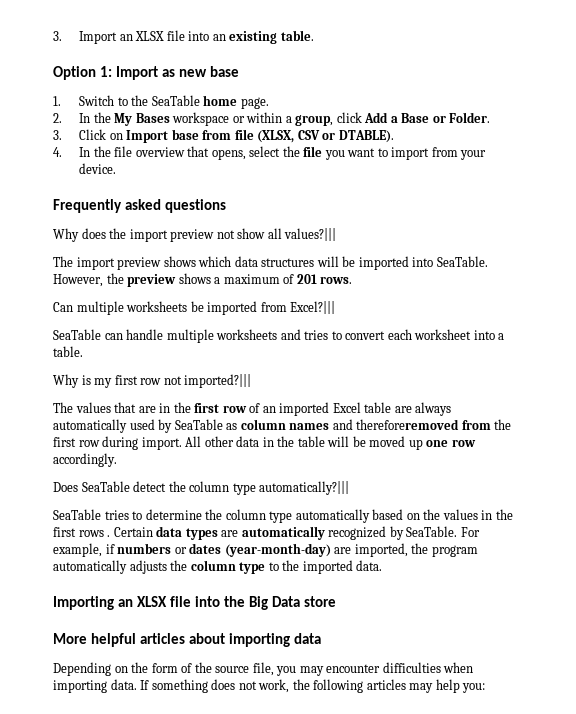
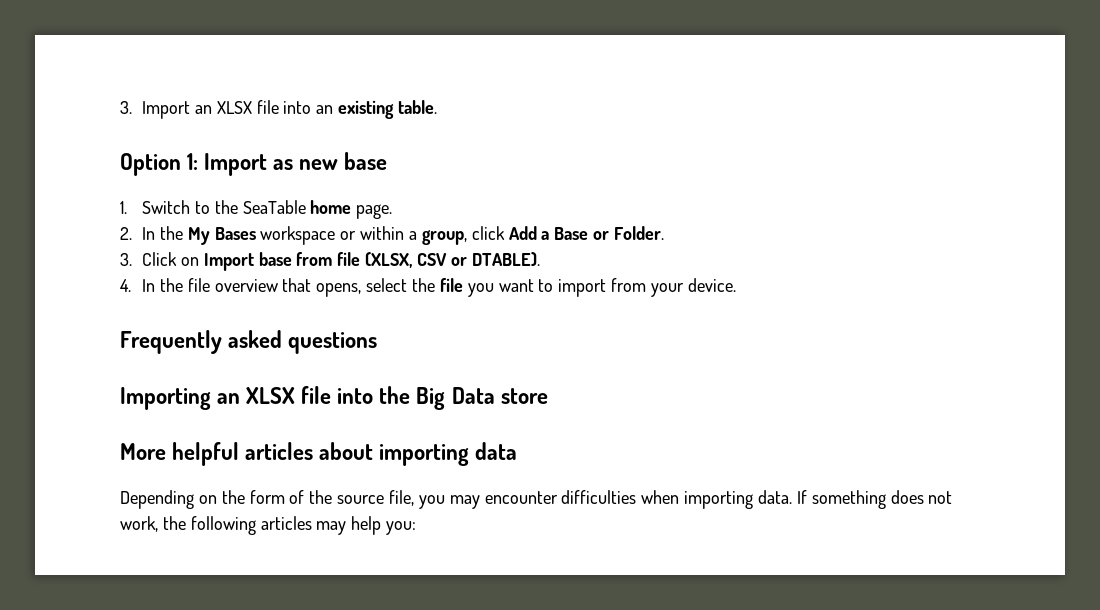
[53,228,337,242] [53,256,488,270] [53,273,353,287] [53,301,336,315] [53,329,505,343] [53,346,83,357] [53,374,252,388] [53,402,452,416] [53,419,512,433] [53,436,476,450] [53,453,117,467] [53,481,350,495] [53,509,513,523] [53,526,480,540] [53,543,478,557] [53,560,383,574] // Why does the import preview not show all values?||| // The import preview shows which data structures will be imported into SeaTable. However, the preview shows a maximum of 201 rows. // Can multiple worksheets be imported from Excel?||| // SeaTable can handle multiple worksheets and tries to convert each worksheet into a table. // Why is my first row not imported?||| // The values that are in the first row of an imported Excel table are always automatically used by SeaTable as column names and thereforeremoved from the first row during import. All other data in the table will be moved up one row accordingly. // Does SeaTable detect the column type automatically?||| // SeaTable tries to determine the column type automatically based on the values in the first rows . Certain data types are automatically recognized by SeaTable. For example, if numbers or dates (year-month-day) are imported, the program automatically adjusts the column type to the imported data. -> (378, 343) none

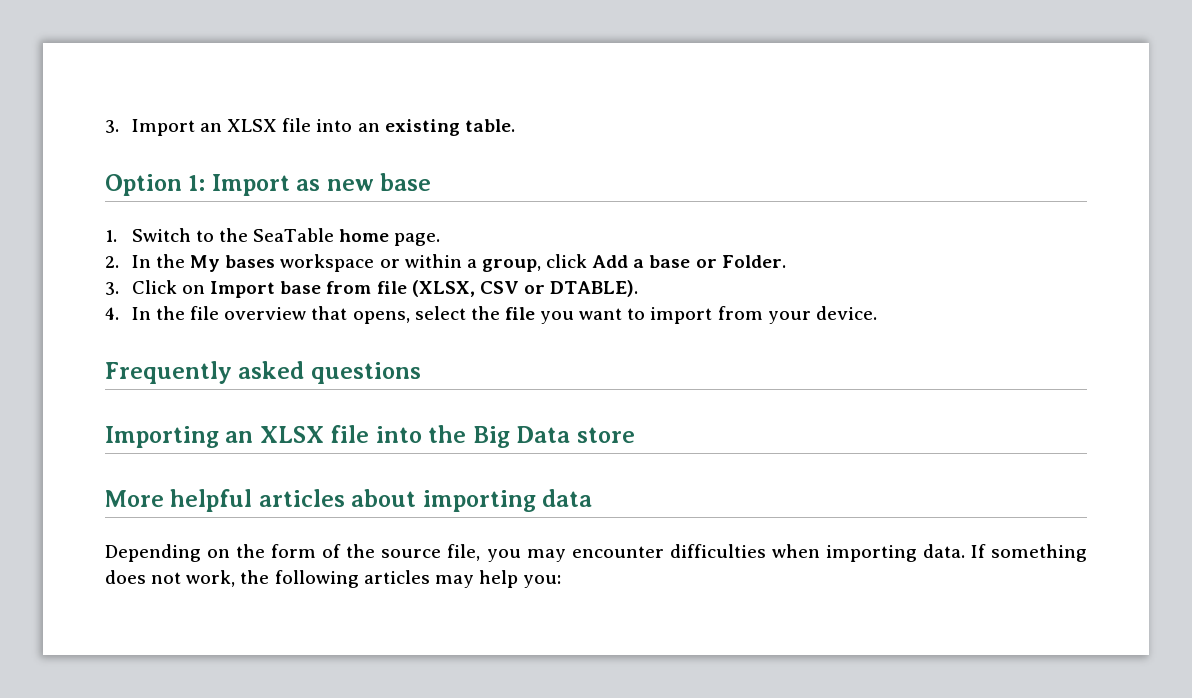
[214,227,256,240] Bases -> [225,255,276,268] bases
[554,227,589,240] Base -> [649,255,691,268] base

